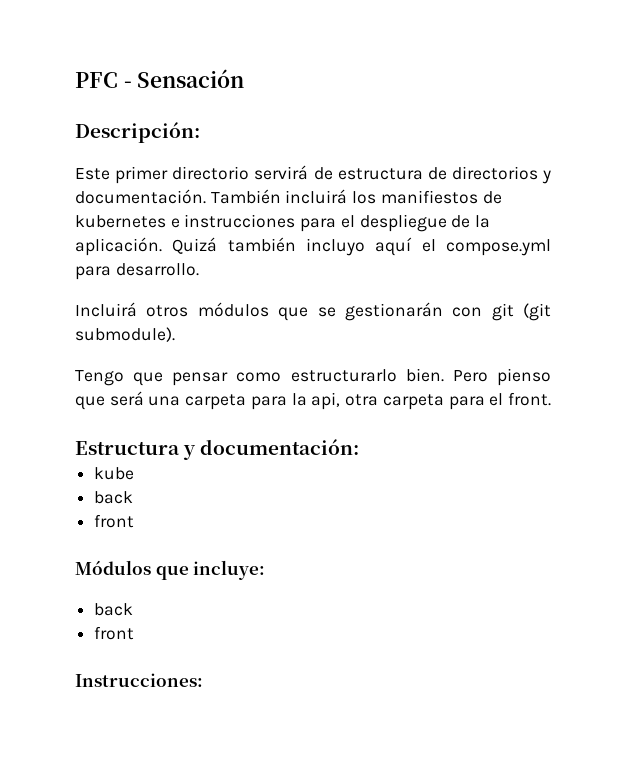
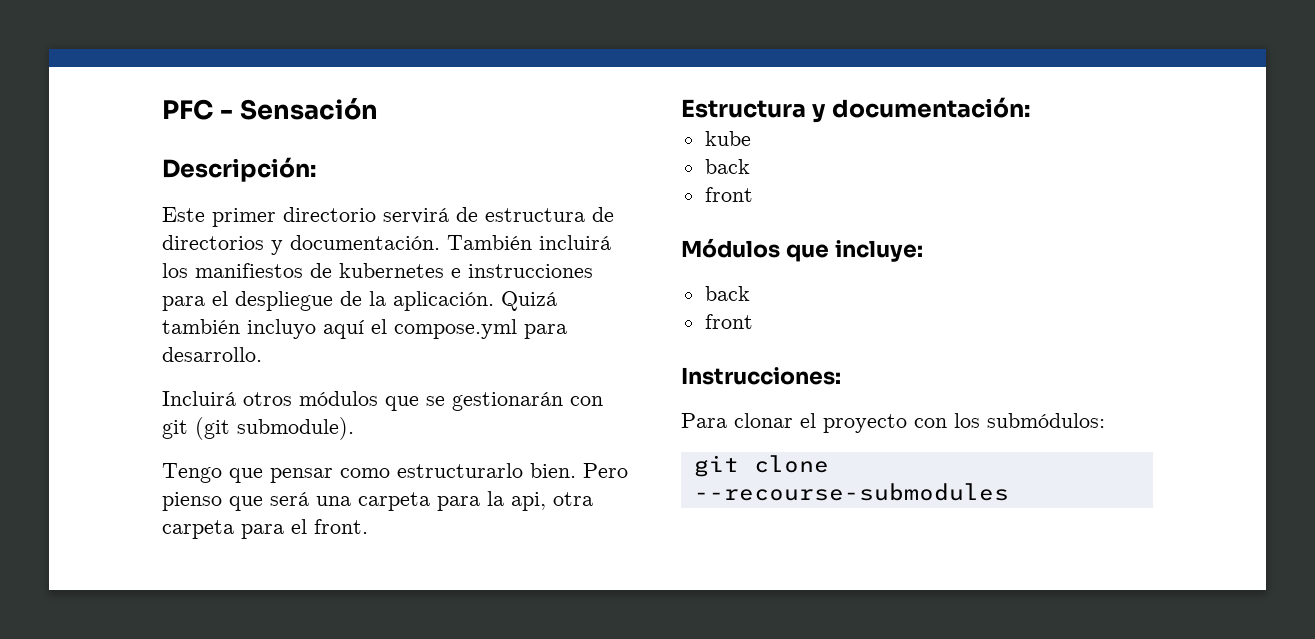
(203, 680) none -> [681,413,1105,433] [693,455,829,477] [693,483,1009,501] // Para clonar el proyecto con los submódulos: // git clone --recourse-submodules

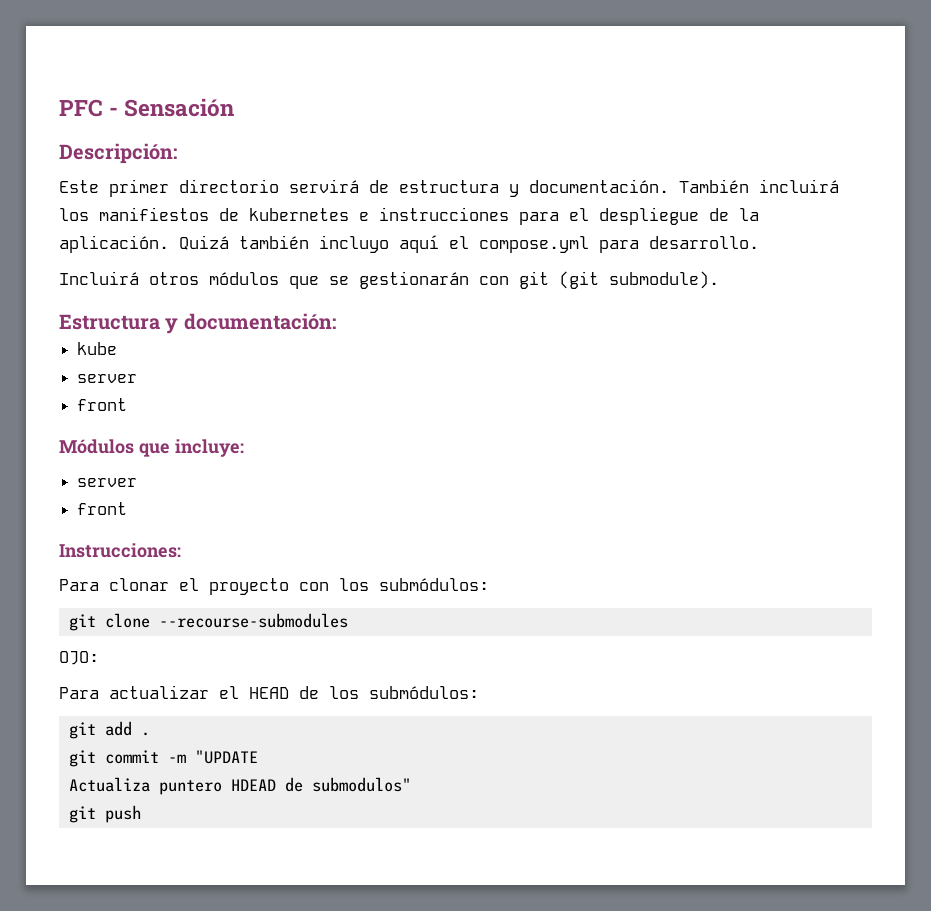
[592,207,614,222] [162,235,264,250] de directorios -> (499, 186) none
[162,463,628,483] [162,491,593,511] [162,519,368,539] // Tengo que pensar como estructurarlo bien. Pero pienso que será una carpeta para la api, otra carpeta para el front. -> (719, 280) none
[704,159,750,174] back -> [77,374,138,383] server
[704,286,750,301] back -> [77,478,138,487] server
(1009, 492) none -> [59,651,99,665] [59,685,479,699] [68,721,150,739] [68,750,258,767] [68,777,411,795] [68,805,141,823] // OJO: // Para actualizar el HEAD de los submódulos: // git add . // git commit -m "UPDATE // Actualiza puntero HDEAD de submodulos" // git push

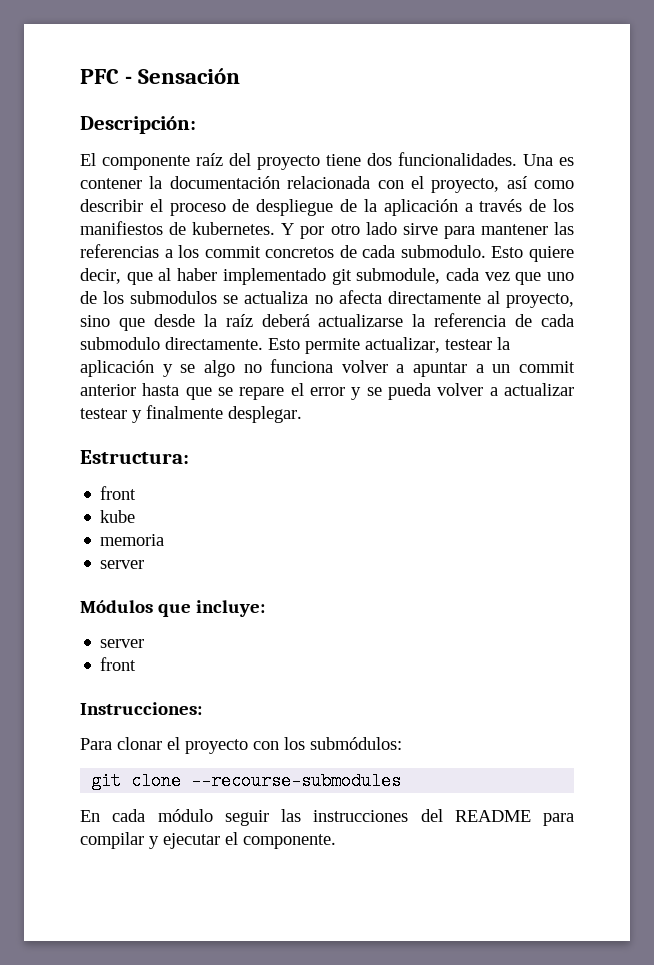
[59,179,839,197] [59,207,759,225] [59,235,759,253] [59,271,719,289] [59,313,336,334] Este primer directorio servirá de estructura y documentación. También incluirá los manifiestos de kubernetes e instrucciones para el despliegue de la aplicación. Quizá también incluyo aquí el compose.yml para desarrollo. // Incluirá otros módulos que se gestionarán con git (git submodule). // Estructura y documentación: -> [80,152,574,170] [80,176,574,193] [80,199,574,216] [80,221,575,239] [80,244,574,262] [80,268,574,285] [80,290,574,308] [80,313,574,331] [80,337,510,354] [80,359,575,377] [80,383,574,400] [80,405,302,423] [80,450,189,464] [100,486,137,500] El componente raíz del proyecto tiene dos funcionalidades. Una es contener la documentación relacionada con el proyecto, así como describir el proceso de despliegue de la aplicación a través de los manifiestos de kubernetes. Y por otro lado sirve para mantener las referencias a los commit concretos de cada submodulo. Esto quiere decir, que al haber implementado git submodule, cada vez que uno de los submodulos se actualiza no afecta directamente al proyecto, sino que desde la raíz deberá actualizarse la referencia de cada submodulo directamente. Esto permite actualizar, testear la aplicación y se algo no funciona volver a apuntar a un commit anterior hasta que se repare el error y se pueda volver a actualizar testear y finalmente desplegar. // Estructura: // front
[77,374,138,383] [77,398,128,411] // server // front -> [100,534,165,546] [100,560,145,569] // memoria // server
[59,651,99,665] [59,685,479,699] [68,721,150,739] [68,750,258,767] [68,777,411,795] [68,805,141,823] OJO: // Para actualizar el HEAD de los submódulos: // git add . // git commit -m "UPDATE // Actualiza puntero HDEAD de submodulos" // git push -> [80,809,574,826] [80,832,336,849] En cada módulo seguir las instrucciones del README para compilar y ejecutar el componente.

